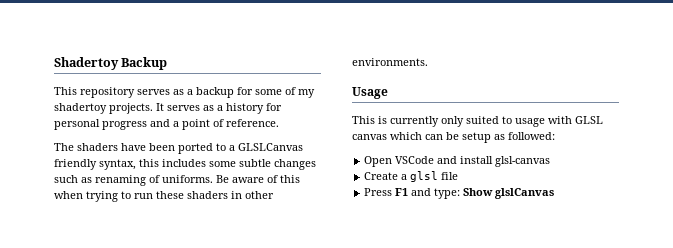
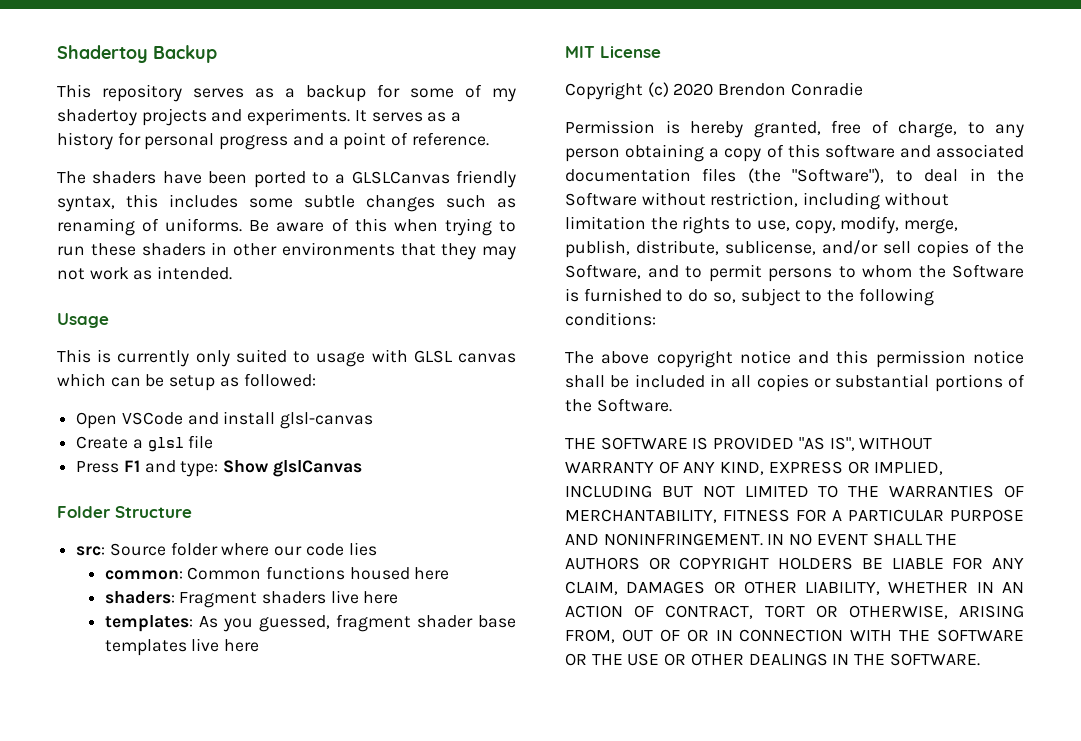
[109,103,153,114] projects. -> [141,108,351,126] projects and experiments.
[352,58,428,66] environments. -> [281,242,516,260] [57,266,233,280] environments that they may not work as intended.
(555, 193) none -> [57,506,192,518] [76,542,377,556] [104,566,450,580] [104,590,399,608] [104,614,516,632] [104,638,260,656] [565,46,661,58] [565,82,863,100] [565,120,1024,138] [565,144,1024,162] [565,168,1024,183] [565,192,949,210] [565,216,959,234] [565,240,1024,258] [565,264,1024,282] [565,288,934,306] [565,312,656,326] [565,350,1024,368] [565,374,1025,392] [565,398,672,412] [565,437,933,451] [565,461,944,475] [565,485,1024,498] [565,509,1024,523] [565,533,958,546] [565,557,1024,570] [565,581,1024,595] [565,605,1024,619] [565,629,1024,643] [565,653,980,666] // Folder Structure // src: Source folder where our code lies // common: Common functions housed here // shaders: Fragment shaders live here // templates: As you guessed, fragment shader base templates live here // MIT License // Copyright (c) 2020 Brendon Conradie // Permission is hereby granted, free of charge, to any person obtaining a copy of this software and associated documentation files (the "Software"), to deal in the Software without restriction, including without limitation the rights to use, copy, modify, merge, publish, distribute, sublicense, and/or sell copies of the Software, and to permit persons to whom the Software is furnished to do so, subject to the following conditions: // The above copyright notice and this permission notice shall be included in all copies or substantial portions of the Software. // THE SOFTWARE IS PROVIDED "AS IS", WITHOUT WARRANTY OF ANY KIND, EXPRESS OR IMPLIED, INCLUDING BUT NOT LIMITED TO THE WARRANTIES OF MERCHANTABILITY, FITNESS FOR A PARTICULAR PURPOSE AND NONINFRINGEMENT. IN NO EVENT SHALL THE AUTHORS OR COPYRIGHT HOLDERS BE LIABLE FOR ANY CLAIM, DAMAGES OR OTHER LIABILITY, WHETHER IN AN ACTION OF CONTRACT, TORT OR OTHERWISE, ARISING FROM, OUT OF OR IN CONNECTION WITH THE SOFTWARE OR THE USE OR OTHER DEALINGS IN THE SOFTWARE.

